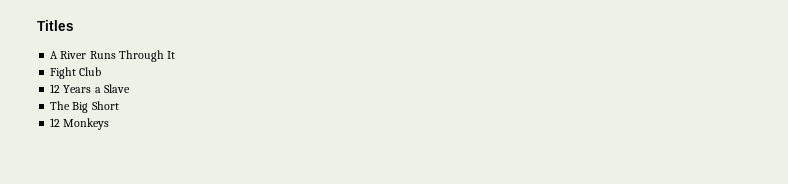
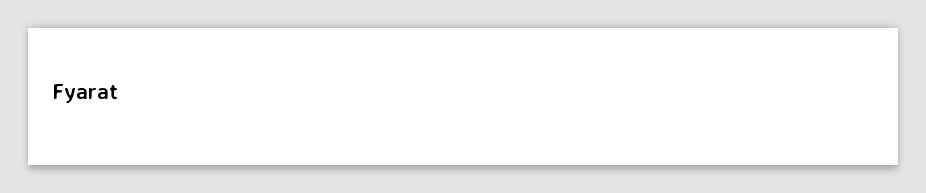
[37,20,74,31] [50,50,176,62] [50,67,102,79] [50,84,130,93] [50,101,119,113] [50,118,110,130] Titles // A River Runs Through It // Fight Club // 12 Years a Slave // The Big Short // 12 Monkeys -> [52,84,118,103] Fyarat

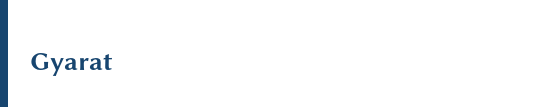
[52,84,118,103] Fyarat -> [30,53,113,76] Gyarat

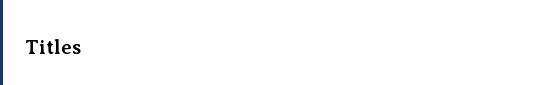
[30,53,113,76] Gyarat -> [25,39,81,54] Titles

